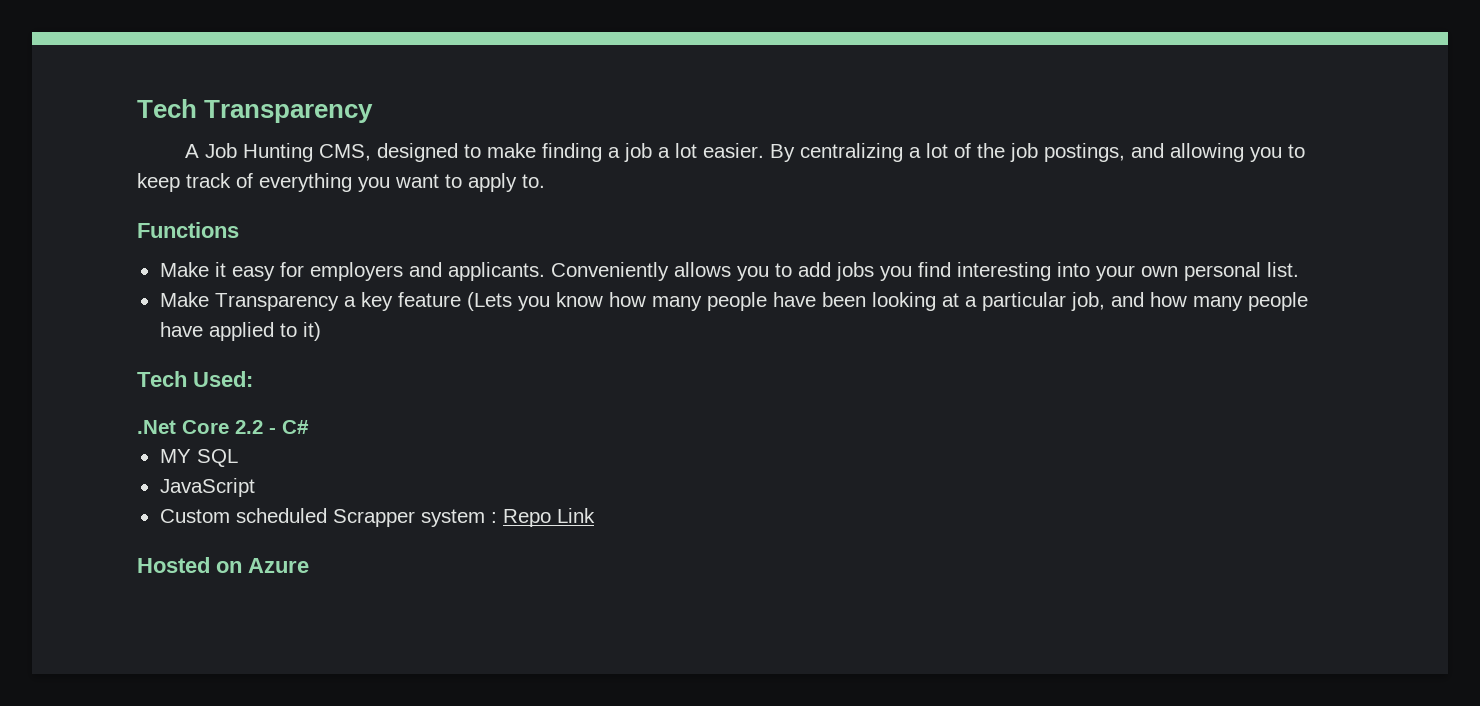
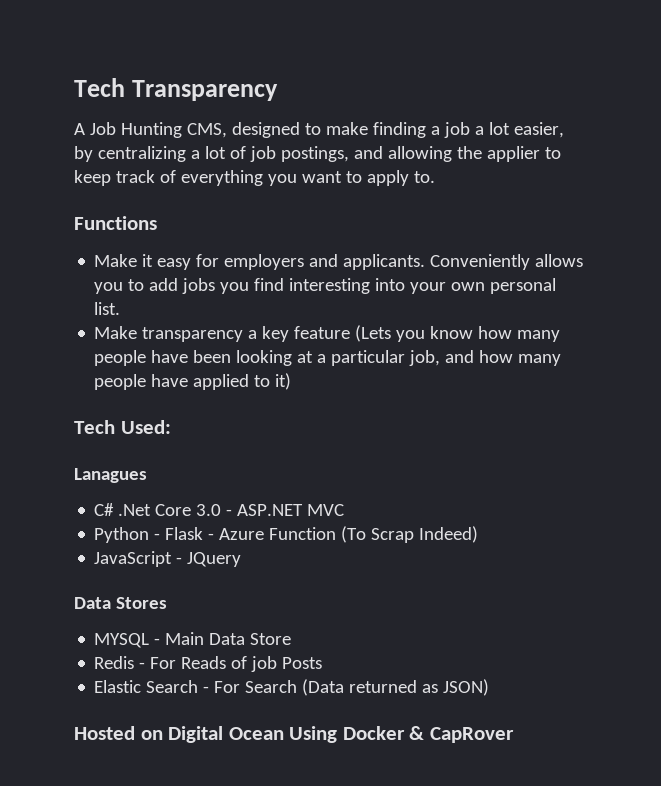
[703,143,796,162] easier. By -> [513,122,564,138] [74,146,93,162] easier, by
[977,143,1006,158] the -> (246, 152) none
[1250,147,1283,162] you -> [456,146,540,162] the applier
[214,293,339,311] Transparency -> [142,327,244,342] transparency
[137,420,309,434] [159,449,238,467] [159,478,255,497] [159,508,595,527] [137,557,309,573] .Net Core 2.2 - C# // MY SQL // JavaScript // Custom scheduled Scrapper system : Repo Link // Hosted on Azure -> [74,468,147,483] [94,503,345,516] [94,526,479,543] [94,551,242,567] [74,597,167,609] [94,632,292,648] [94,656,323,672] [94,679,490,696] [74,726,514,743] Lanagues // C# .Net Core 3.0 - ASP.NET MVC // Python - Flask - Azure Function (To Scrap Indeed) // JavaScript - JQuery // Data Stores // MYSQL - Main Data Store // Redis - For Reads of job Posts // Elastic Search - For Search (Data returned as JSON) // Hosted on Digital Ocean Using Docker & CapRover

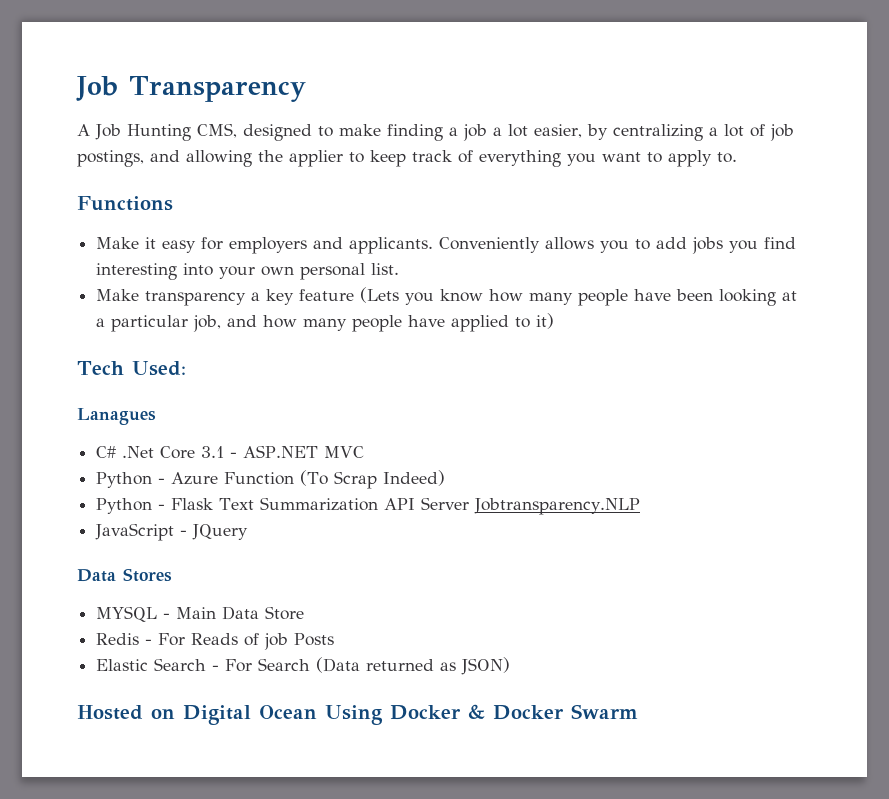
[74,78,125,97] Tech -> [76,76,118,101] Job
[196,504,222,516] 3.0 -> [201,446,225,458] 3.1
[165,527,215,540] Flask - -> (166, 481) none
(479, 534) none -> [96,497,641,515] // Python - Flask Text Summarization API Server Jobtransparency.NLP
[429,727,514,743] CapRover -> [493,704,638,720] Docker Swarm

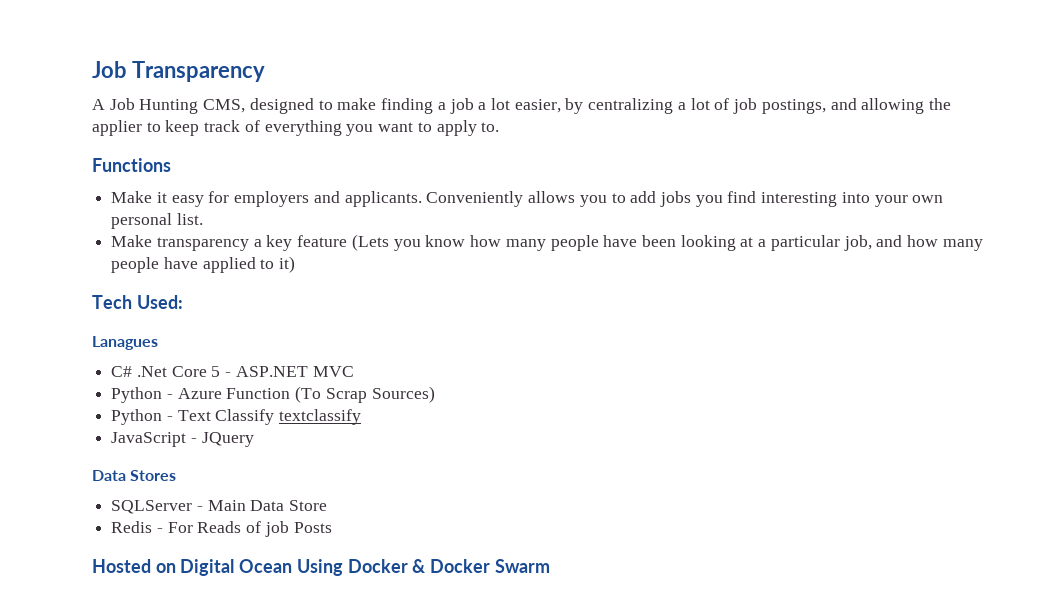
[201,446,225,458] 3.1 -> [211,366,221,377] 5
[383,470,446,486] [96,497,641,515] Indeed) // Python - Flask Text Summarization API Server Jobtransparency.NLP -> [371,386,435,403] [111,409,362,425] Sources) // Python - Text Classify textclassify
[96,606,158,622] MYSQL -> [111,500,193,514] SQLServer
[96,657,511,675] // Elastic Search - For Search (Data returned as JSON) -> (332, 527) none

